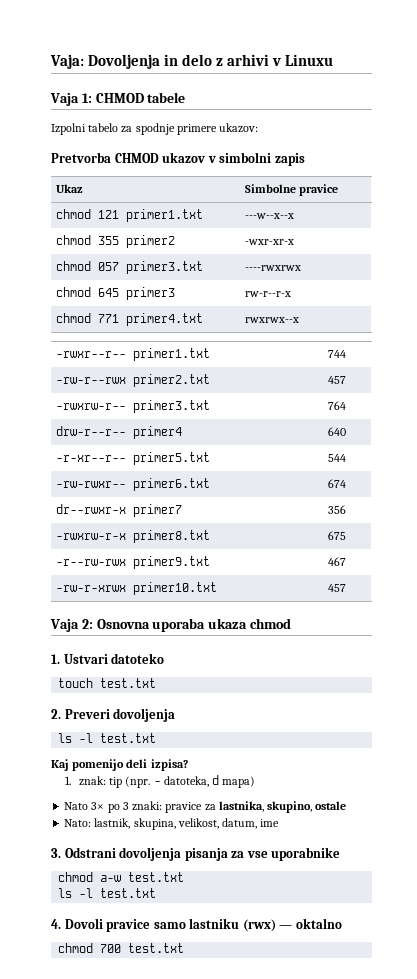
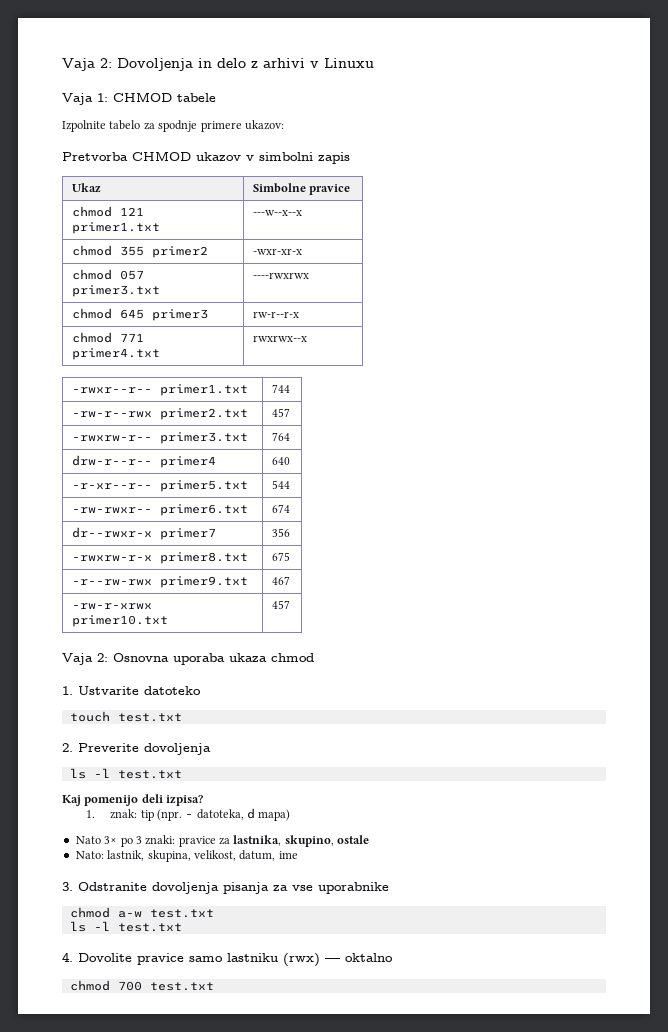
[50,54,84,69] Vaja: -> [62,58,112,71] Vaja 2:
[51,123,86,135] Izpolni -> [62,120,106,132] Izpolnite
[63,654,108,664] Ustvari -> [78,686,139,695] Ustvarite
[64,709,110,719] Preveri -> [78,743,139,752] Preverite
[64,847,116,858] Odstrani -> [78,882,147,891] Odstranite
[64,918,103,929] Dovoli -> [78,953,132,962] Dovolite

